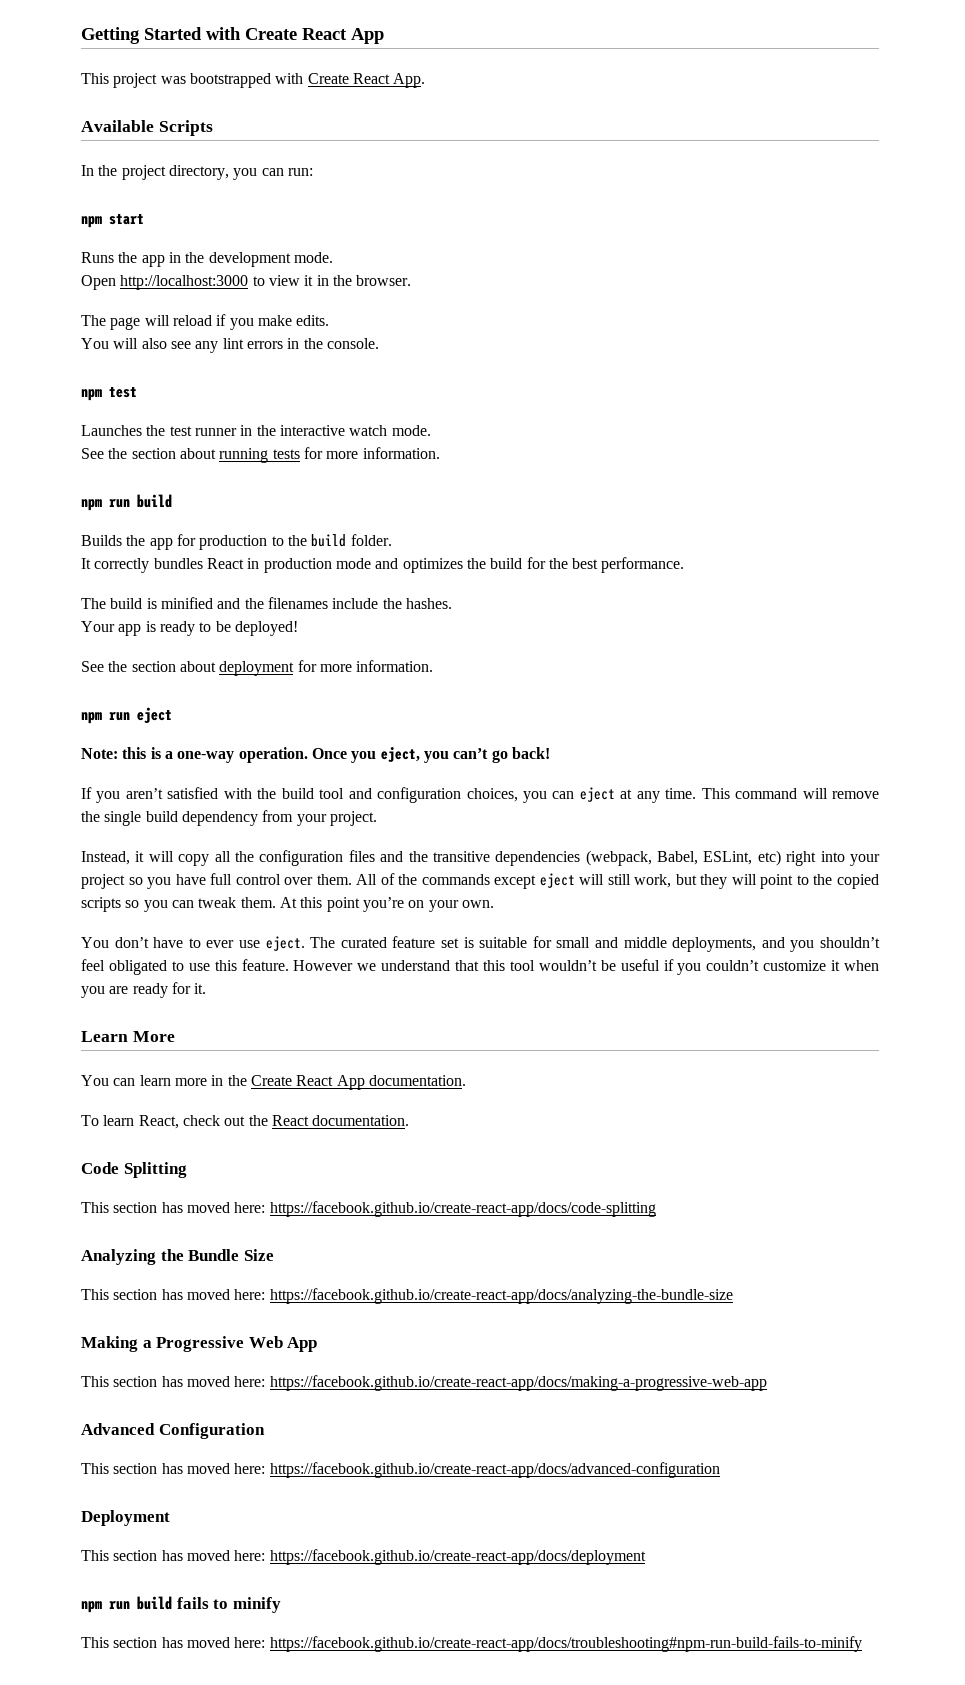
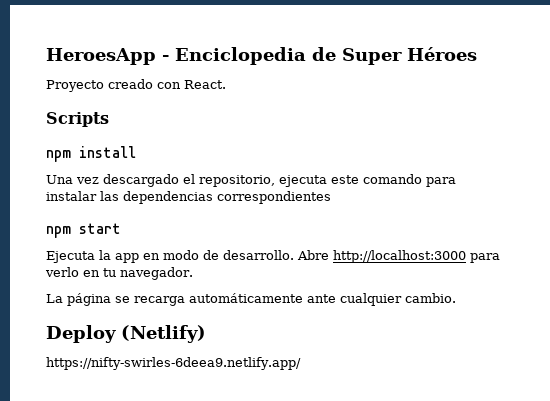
[81,27,384,44] [81,73,426,88] [81,120,213,136] [81,165,313,180] [81,214,144,228] [81,252,333,267] [81,275,412,290] [81,314,330,330] [81,338,379,353] [81,387,137,401] [81,425,431,436] [81,447,440,463] [81,494,172,511] [81,534,392,550] [81,557,685,573] [81,597,452,609] [81,621,298,636] [81,660,434,676] [81,707,172,724] [81,747,550,763] [81,787,880,803] [81,810,377,826] [81,850,881,866] [81,873,879,889] [81,897,494,912] [81,936,881,952] [81,959,879,975] [81,982,207,998] [81,1031,175,1042] [81,1075,466,1090] [81,1115,410,1129] [81,1162,187,1178] [81,1201,656,1217] [81,1249,274,1265] [81,1288,733,1304] [81,1336,318,1352] [81,1375,767,1391] [81,1423,265,1439] [81,1462,720,1478] [81,1510,170,1526] [81,1549,646,1565] [81,1596,281,1613] [81,1636,862,1652] Getting Started with Create React App // This project was bootstrapped with Create React App. // Available Scripts // In the project directory, you can run: // npm start // Runs the app in the development mode. // Open http://localhost:3000 to view it in the browser. // The page will reload if you make edits. // You will also see any lint errors in the console. // npm test // Launches the test runner in the interactive watch mode. // See the section about running tests for more information. // npm run build // Builds the app for production to the build folder. // It correctly bundles React in production mode and optimizes the build for the best performance. // The build is minified and the filenames include the hashes. // Your app is ready to be deployed! // See the section about deployment for more information. // npm run eject // Note: this is a one-way operation. Once you eject, you can’t go back! // If you aren’t satisfied with the build tool and configuration choices, you can eject at any time. This command will remove the single build dependency from your project. // Instead, it will copy all the configuration files and the transitive dependencies (webpack, Babel, ESLint, etc) right into your project so you have full control over them. All of the commands except eject will still work, but they will point to the copied scripts so you can tweak them. At this point you’re on your own. // You don’t have to ever use eject. The curated feature set is suitable for small and middle deployments, and you shouldn’t feel obligated to use this feature. However we understand that this tool wouldn’t be useful if you couldn’t customize it when you are ready for it. // Learn More // You can learn more in the Create React App documentation. // To learn React, check out the React documentation. // Code Splitting // This section has moved here: https://facebook.github.io/create-react-app/docs/code-splitting // Analyzing the Bundle Size // This section has moved here: https://facebook.github.io/create-react-app/docs/analyzing-the-bundle-size // Making a Progressive Web App // This section has moved here: https://facebook.github.io/create-react-app/docs/making-a-progressive-web-app // Advanced Configuration // This section has moved here: https://facebook.github.io/create-react-app/docs/advanced-configuration // Deployment // This section has moved here: https://facebook.github.io/create-react-app/docs/deployment // npm run build fails to minify // This section has moved here: https://facebook.github.io/create-react-app/docs/troubleshooting#npm-run-build-fails-to-minify -> [46,47,477,65] [46,79,226,92] [46,112,109,127] [46,146,136,162] [46,174,456,187] [46,191,331,204] [46,223,121,238] [46,250,500,263] [45,267,193,280] [46,293,456,306] [46,325,206,343] [46,357,301,370] HeroesApp - Enciclopedia de Super Héroes // Proyecto creado con React. // Scripts // npm install // Una vez descargado el repositorio, ejecuta este comando para instalar las dependencias correspondientes // npm start // Ejecuta la app en modo de desarrollo. Abre http://localhost:3000 para verlo en tu navegador. // La página se recarga automáticamente ante cualquier cambio. // Deploy (Netlify) // https://nifty-swirles-6deea9.netlify.app/

